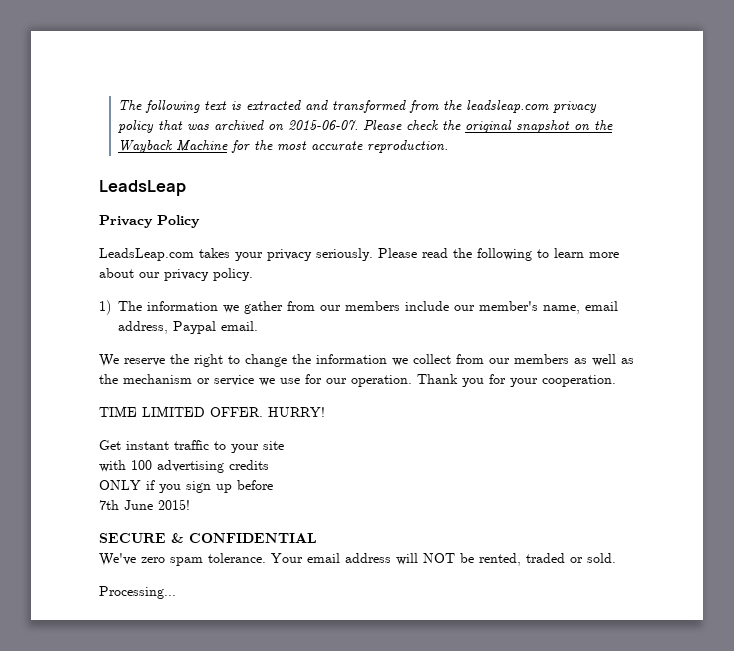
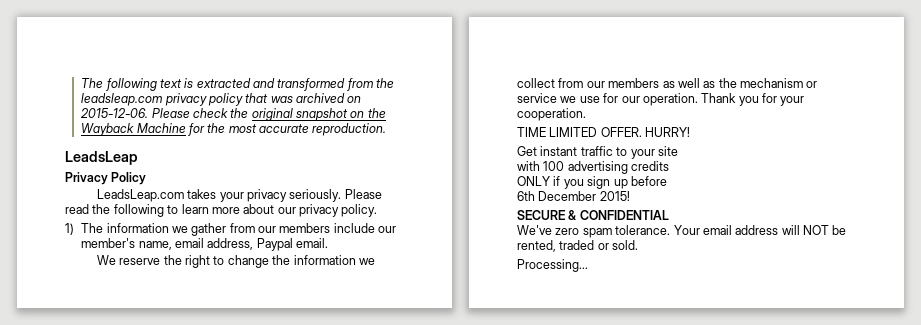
[288,120,359,130] 2015-06-07. -> [80,108,149,118] 2015-12-06.
[99,500,153,510] 7th June -> [517,191,597,201] 6th December

